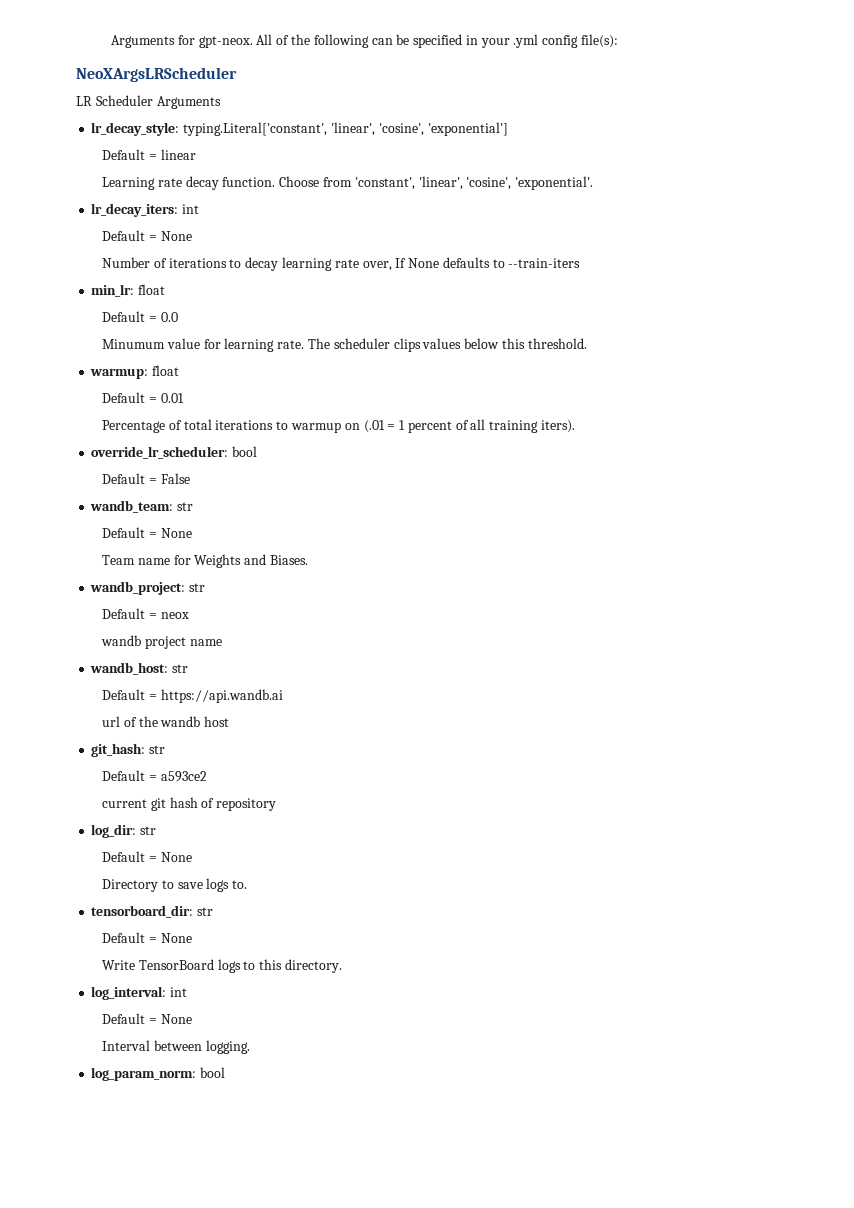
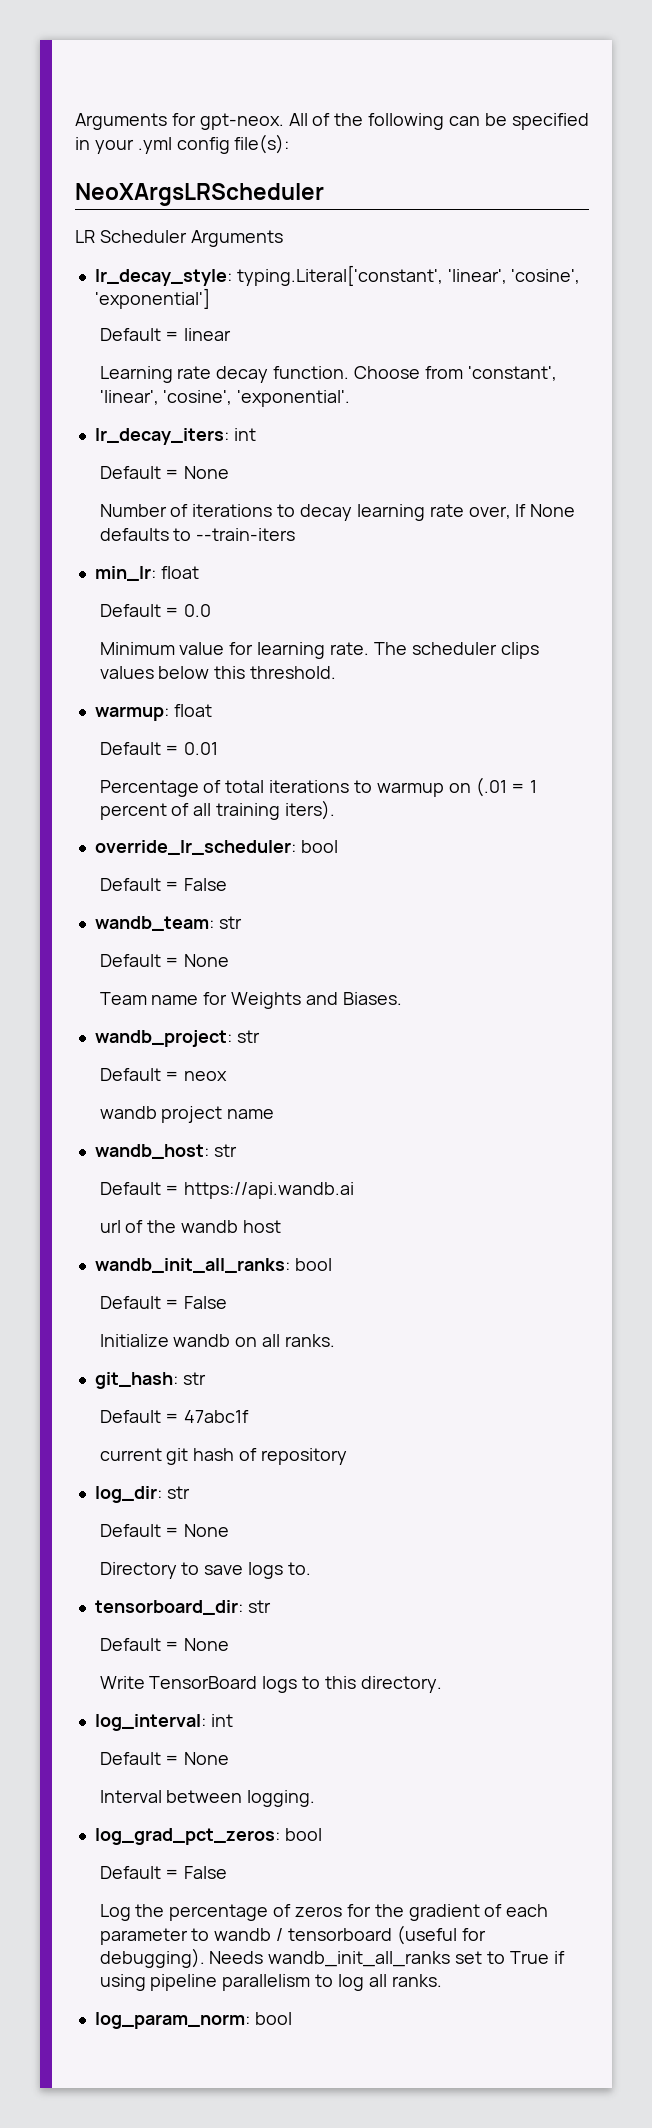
[102,339,166,349] Minumum -> [99,642,175,655] Minimum
(230, 721) none -> [94,1258,332,1273] [99,1296,228,1309] [99,1334,336,1347] // wandb_init_all_ranks: bool // Default = False // Initialize wandb on all ranks.
[160,771,207,782] a593ce2 -> [184,1410,250,1423] 47abc1f
(250, 1047) none -> [94,1828,322,1845] [99,1866,228,1879] [99,1904,549,1921] [99,1925,486,1945] [99,1948,565,1968] [99,1974,442,1991] // log_grad_pct_zeros: bool // Default = False // Log the percentage of zeros for the gradient of each parameter to wandb / tensorboard (useful for debugging). Needs wandb_init_all_ranks set to True if using pipeline parallelism to log all ranks.

